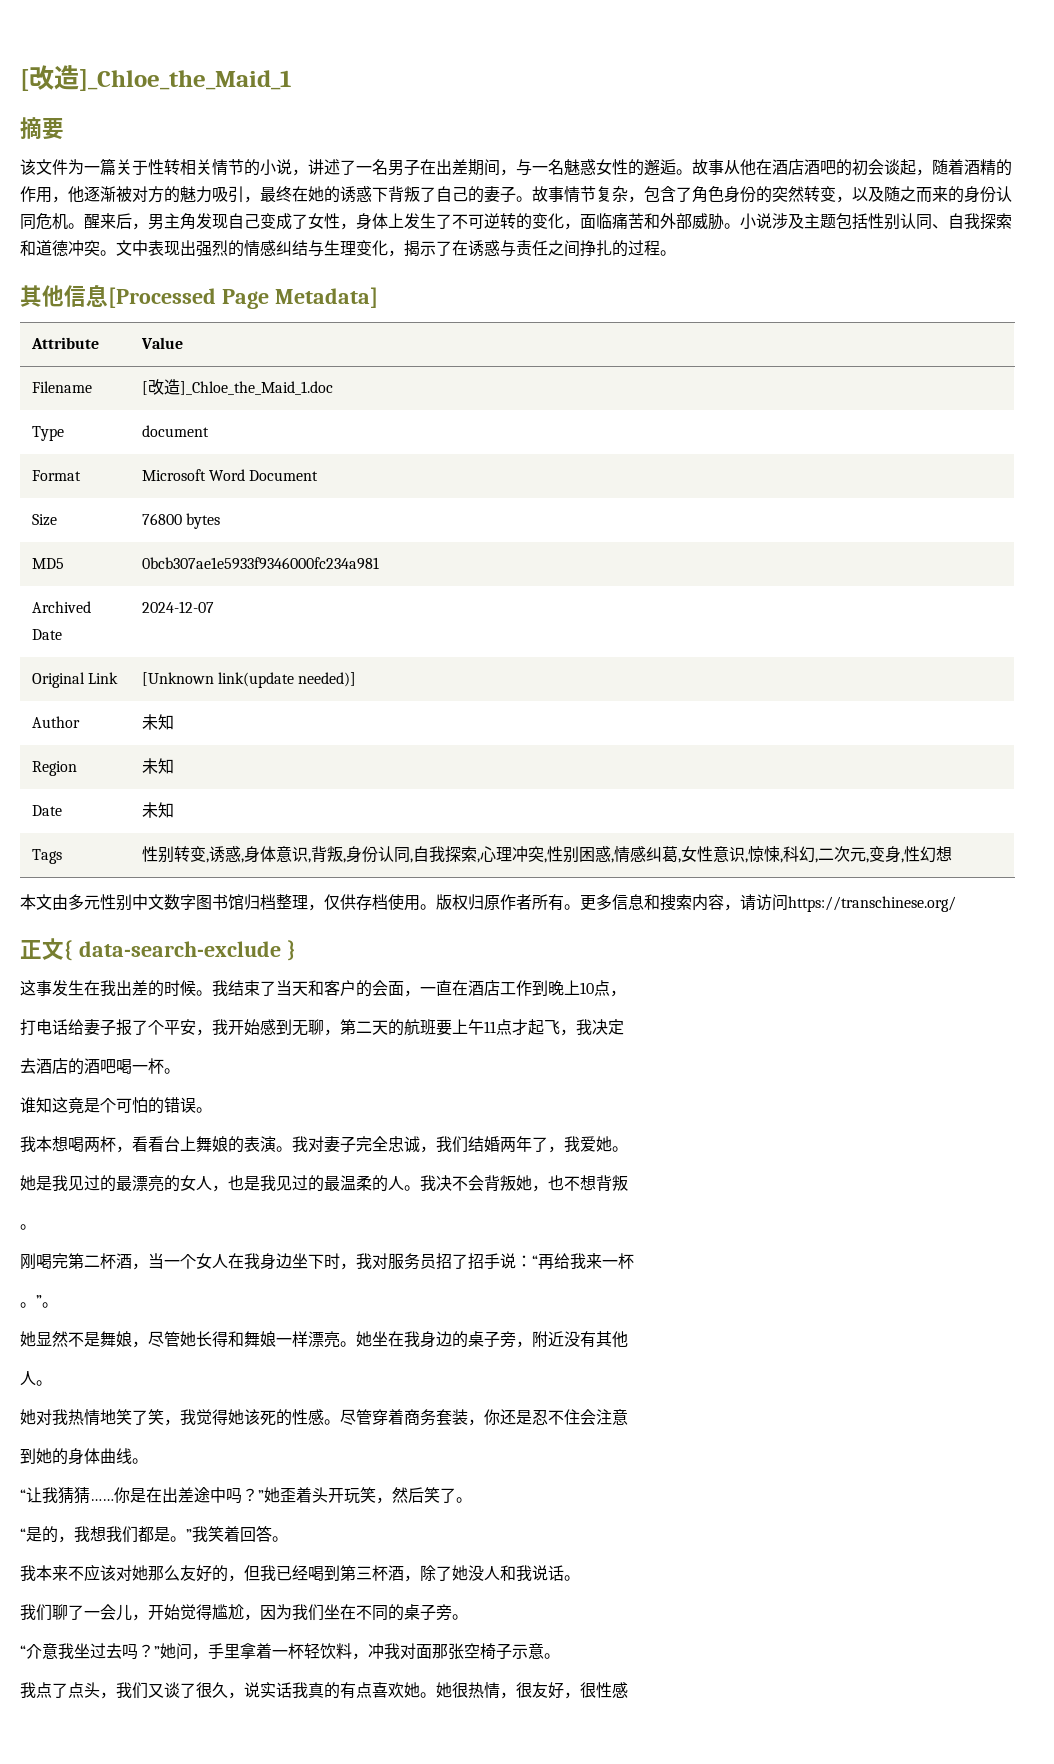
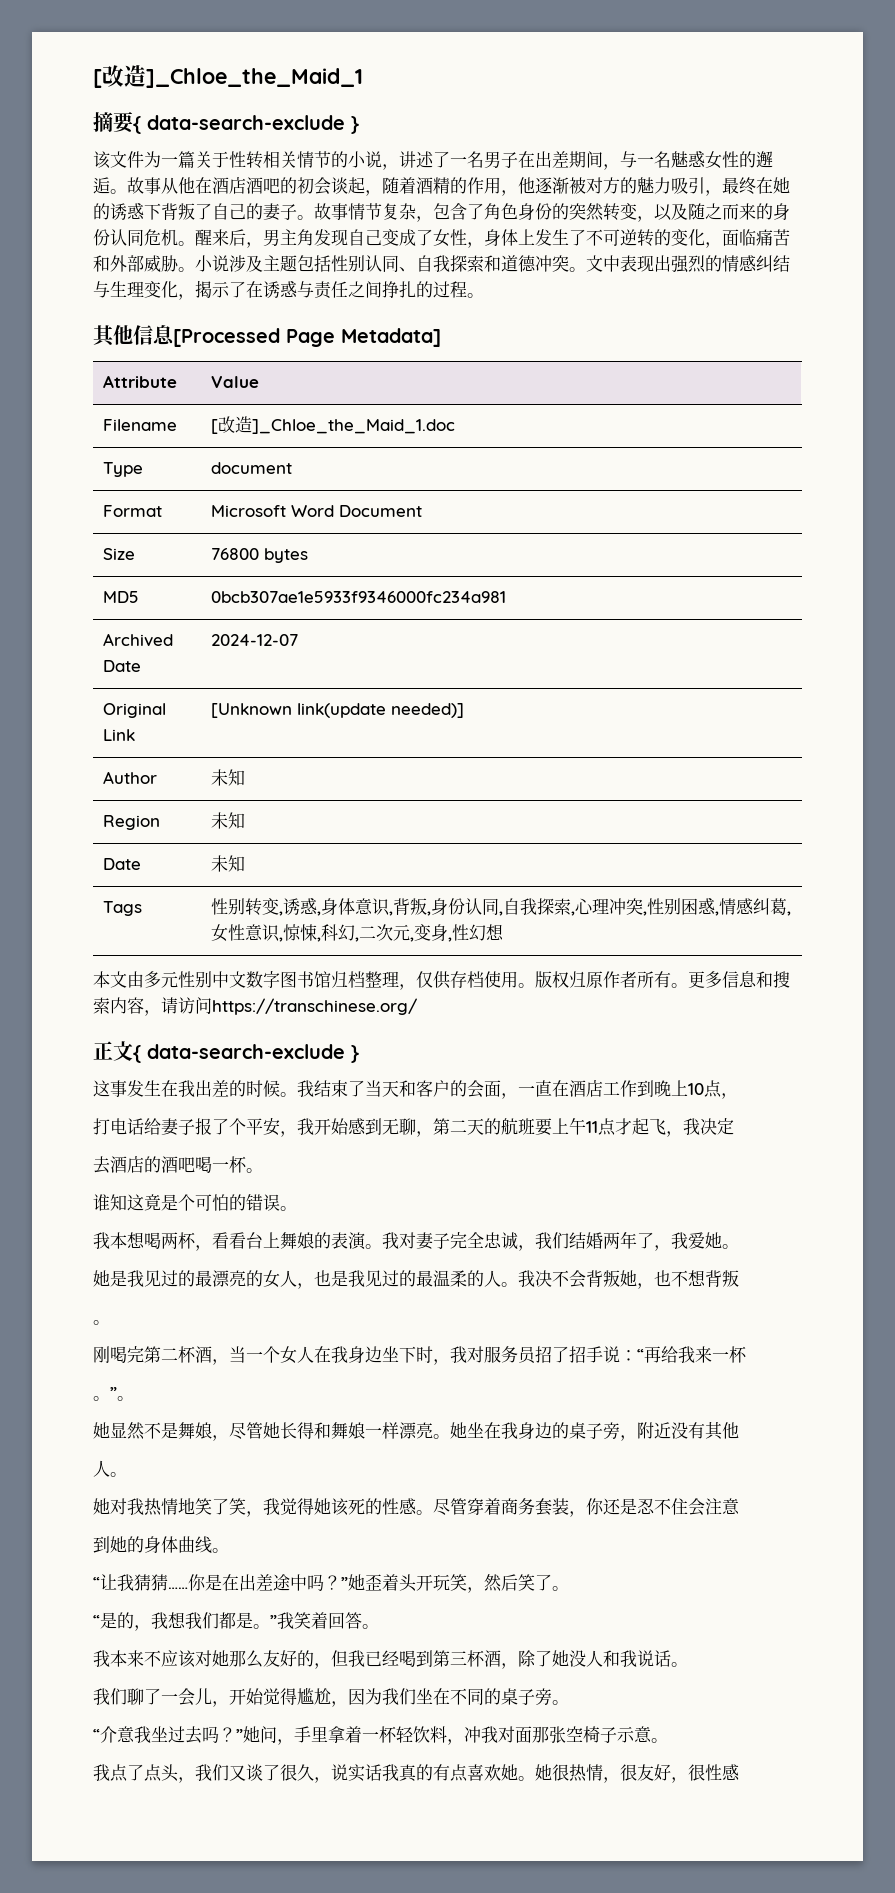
(64, 129) none -> [133,115,359,134] { data-search-exclude }

